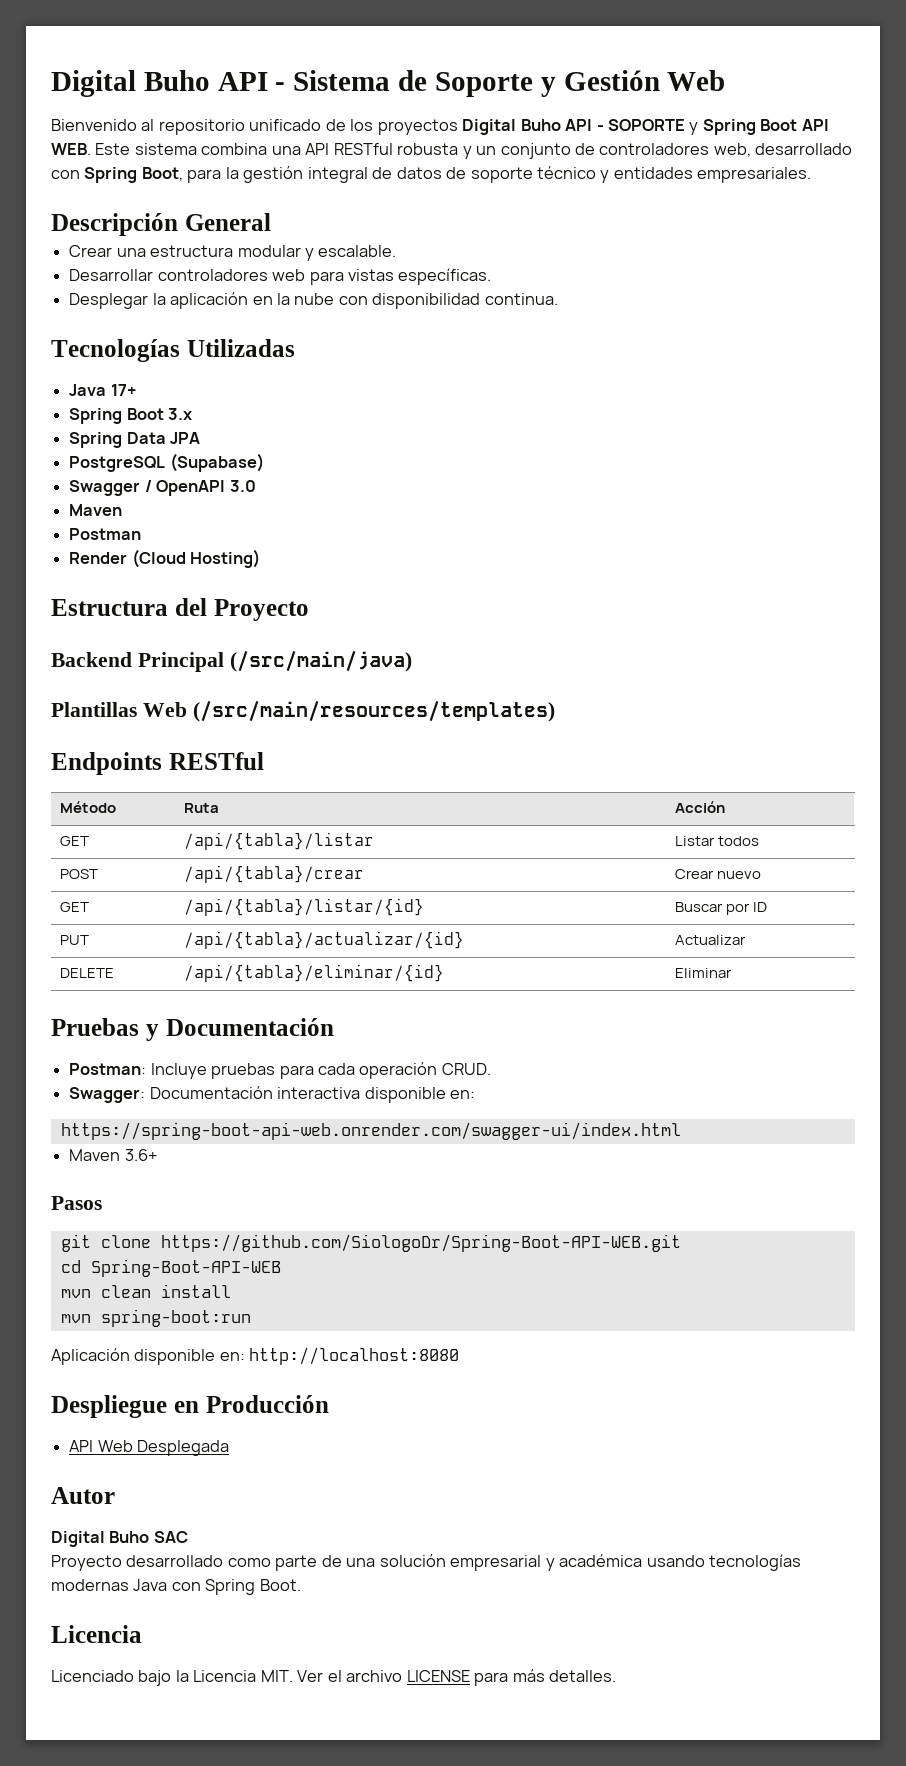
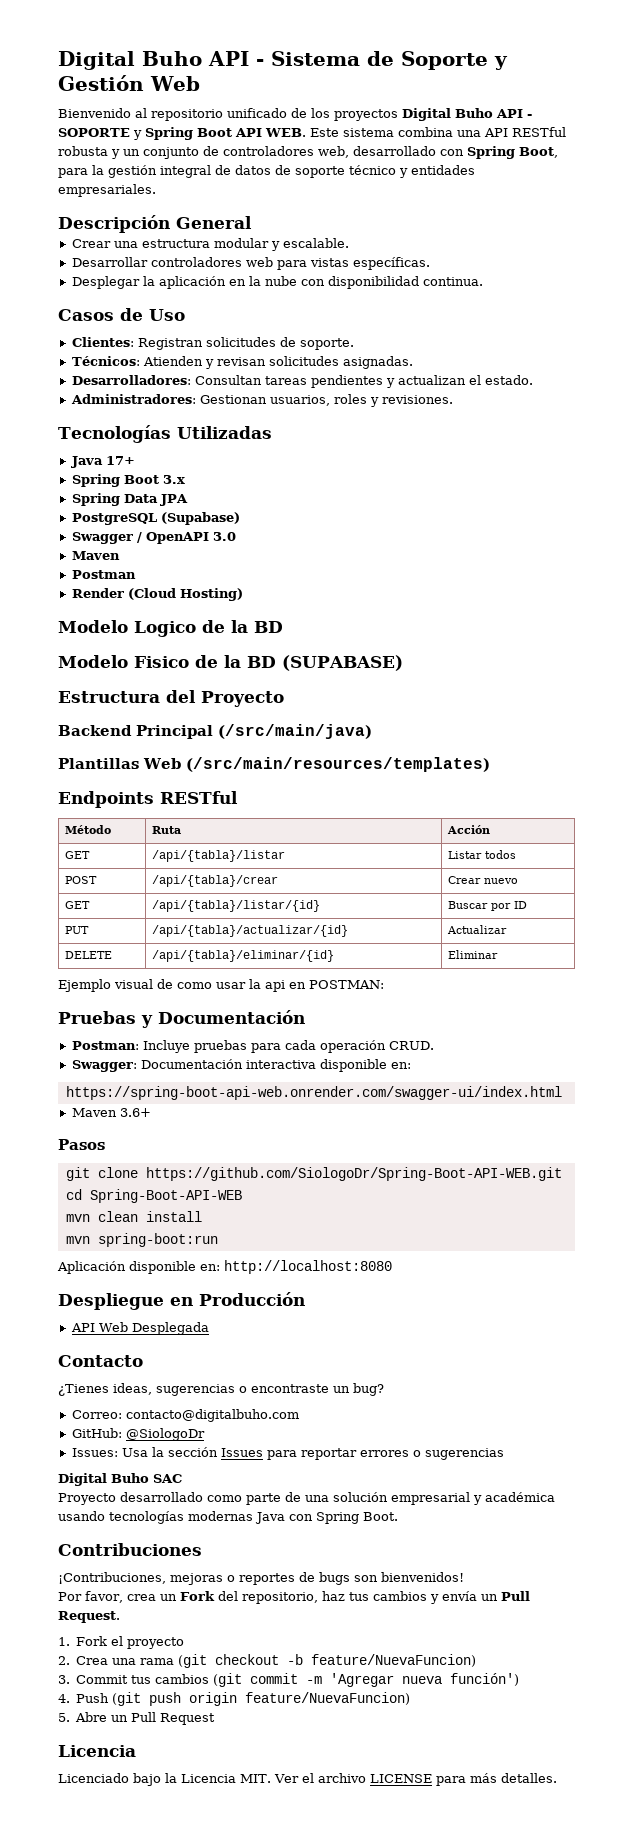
(558, 299) none -> [58,308,185,321] [71,337,354,350] [71,356,413,369] [71,375,533,388] [70,394,453,407] // Casos de Uso // Clientes: Registran solicitudes de soporte. // Técnicos: Atienden y revisan solicitudes asignadas. // Desarrolladores: Consultan tareas pendientes y actualizan el estado. // Administradores: Gestionan usuarios, roles y revisiones.
(261, 558) none -> [58,620,283,637] [58,655,403,671] // Modelo Logico de la BD // Modelo Fisico de la BD (SUPABASE)
(733, 973) none -> [58,979,384,992] // Ejemplo visual de como usar la api en POSTMAN:
[51,1487,115,1504] Autor -> [58,1355,143,1367] [58,1383,384,1396] [71,1409,299,1422] [71,1428,205,1441] [71,1447,504,1460] Contacto // ¿Tienes ideas, sugerencias o encontraste un bug? // Correo: contacto@digitalbuho.com // GitHub: @SiologoDr // Issues: Usa la sección Issues para reportar errores o sugerencias
(301, 1585) none -> [58,1543,202,1556] [58,1572,464,1585] [58,1591,530,1604] [58,1611,120,1623] [58,1636,185,1649] [58,1654,477,1668] [58,1673,520,1687] [58,1692,411,1706] [58,1712,216,1725] // Contribuciones // ¡Contribuciones, mejoras o reportes de bugs son bienvenidos! // Por favor, crea un Fork del repositorio, haz tus cambios y envía un Pull Request. // 1. Fork el proyecto // 2. Crea una rama (git checkout -b feature/NuevaFuncion) // 3. Commit tus cambios (git commit -m 'Agregar nueva función') // 4. Push (git push origin feature/NuevaFuncion) // 5. Abre un Pull Request

